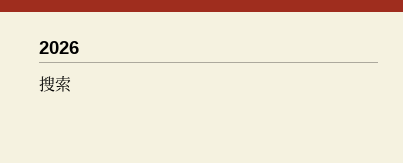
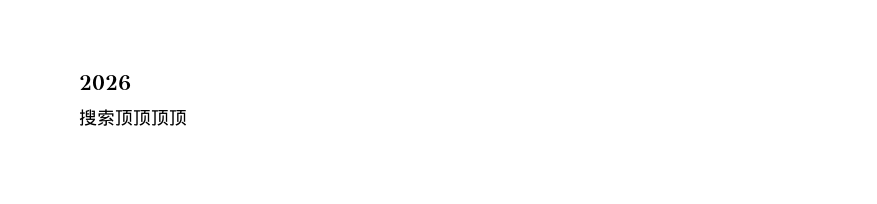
(71, 83) none -> [115,110,187,126] 顶顶顶顶

